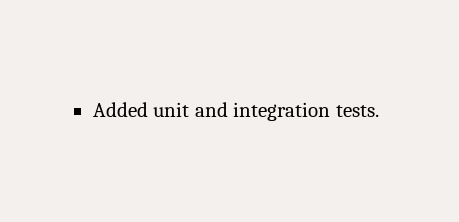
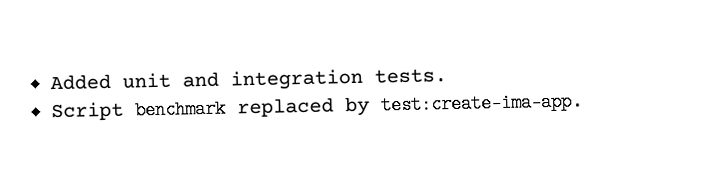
(379, 111) none -> [50,92,584,122] // Script benchmark replaced by test:create-ima-app.

